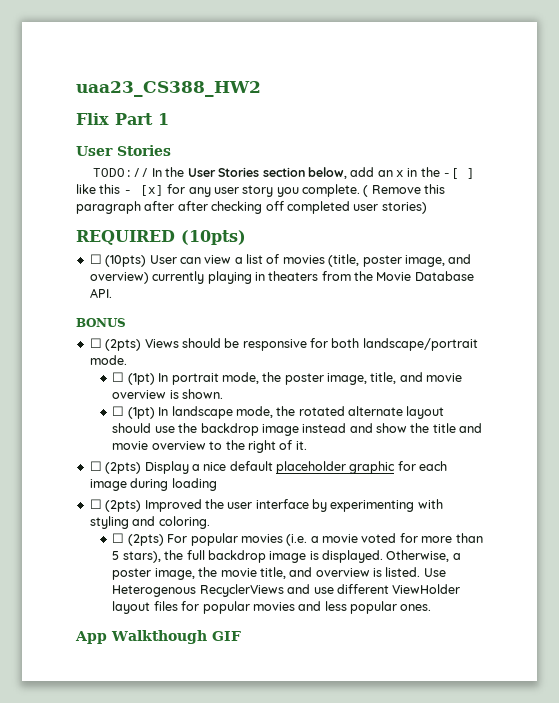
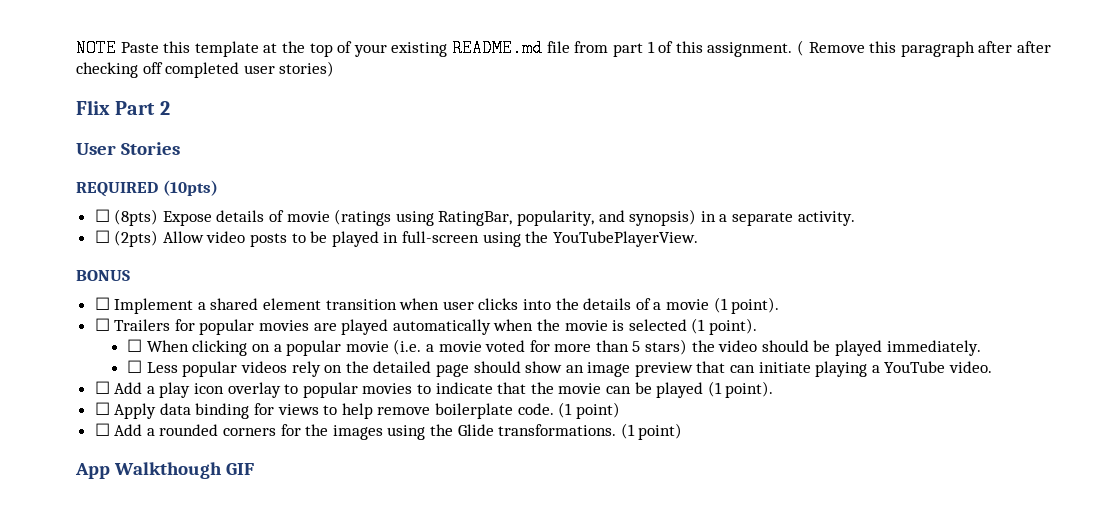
[76,81,261,97] [76,113,169,125] [76,145,171,156] [92,167,476,179] [76,184,360,197] uaa23_CS388_HW2 // Flix Part 1 // User Stories // TODO:// In the User Stories section below, add an x in the -[ ] like this - [x] for any user story you complete. -> [76,39,793,57] NOTE Paste this template at the top of your existing README.md file from part 1 of this assignment.
[76,230,246,245] [89,254,472,267] [89,271,474,284] [89,288,112,298] [76,318,126,327] [89,338,478,351] [89,355,127,365] [112,372,463,385] [112,389,224,399] [112,406,445,419] [112,423,483,436] [112,440,307,453] [89,461,448,474] [89,478,217,491] [89,499,443,512] [89,516,210,529] [112,533,283,546] REQUIRED (10pts) // ☐ (10pts) User can view a list of movies (title, poster image, and overview) currently playing in theaters from the Movie Database API. // BONUS // ☐ (2pts) Views should be responsive for both landscape/portrait mode. // ☐ (1pt) In portrait mode, the poster image, title, and movie overview is shown. // ☐ (1pt) In landscape mode, the rotated alternate layout should use the backdrop image instead and show the title and movie overview to the right of it. // ☐ (2pts) Display a nice default placeholder graphic for each image during loading // ☐ (2pts) Improved the user interface by experimenting with styling and coloring. // ☐ (2pts) For popular movies -> [76,100,170,115] [76,142,180,155] [76,180,218,197] [94,209,855,226] [94,230,698,247] [76,270,130,281] [94,297,780,314] [94,318,757,335] [127,339,389,356] Flix Part 2 // User Stories // REQUIRED (10pts) // ☐ (8pts) Expose details of movie (ratings using RatingBar, popularity, and synopsis) in a separate activity. // ☐ (2pts) Allow video posts to be played in full-screen using the YouTubePlayerView. // BONUS // ☐ Implement a shared element transition when user clicks into the details of a movie (1 point). // ☐ Trailers for popular movies are played automatically when the movie is selected (1 point). // ☐ When clicking on a popular movie
[122,550,461,563] [112,567,446,580] [112,584,461,597] [112,601,432,614] stars), the full backdrop image is displayed. Otherwise, a poster image, the movie title, and overview is listed. Use Heterogenous RecyclerViews and use different ViewHolder layout files for popular movies and less popular ones. -> [645,339,981,356] [127,360,993,377] [94,381,774,398] [94,402,620,419] [94,423,683,440] stars) the video should be played immediately. // ☐ Less popular videos rely on the detailed page should show an image preview that can initiate playing a YouTube video. // ☐ Add a play icon overlay to popular movies to indicate that the movie can be played (1 point). // ☐ Apply data binding for views to help remove boilerplate code. (1 point) // ☐ Add a rounded corners for the images using the Glide transformations. (1 point)

